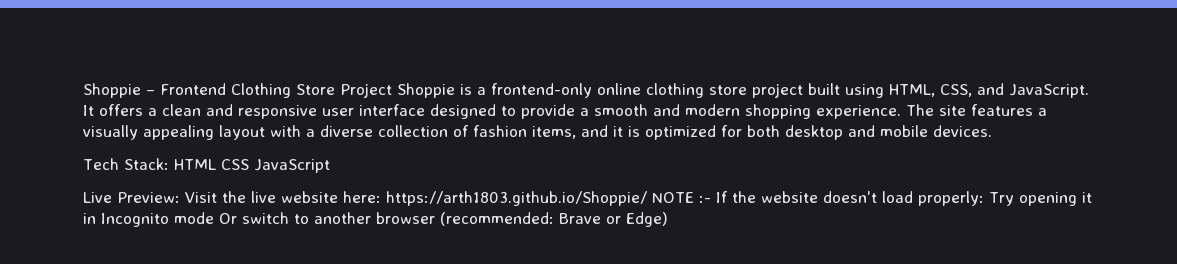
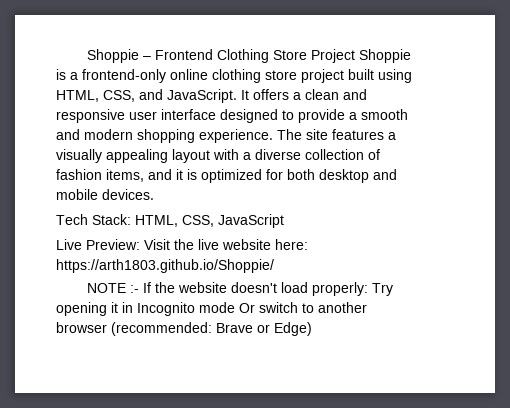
[173,159,249,170] HTML CSS -> [135,215,214,227] HTML, CSS,
(647, 198) none -> (274, 266) //

